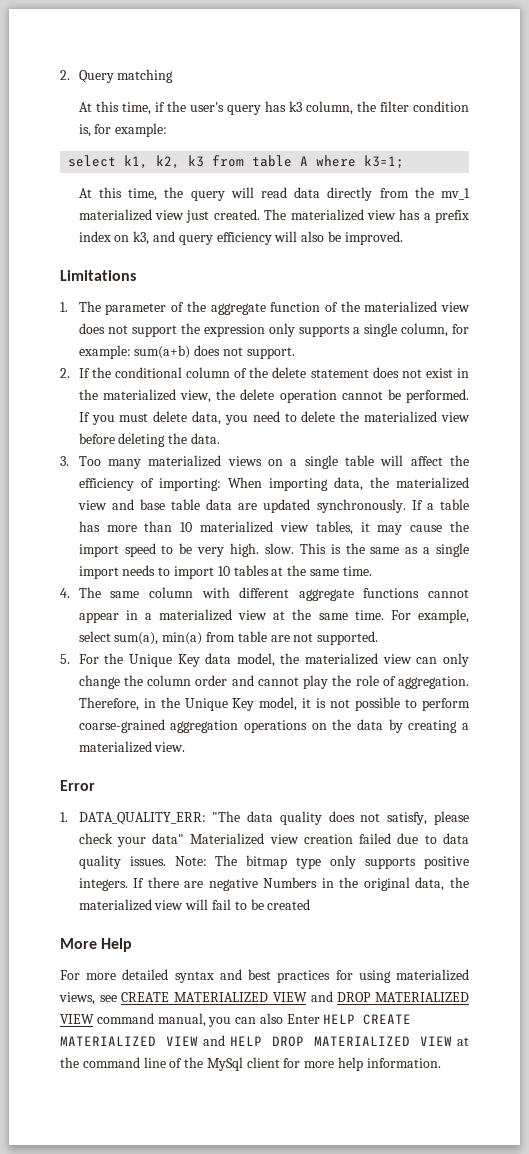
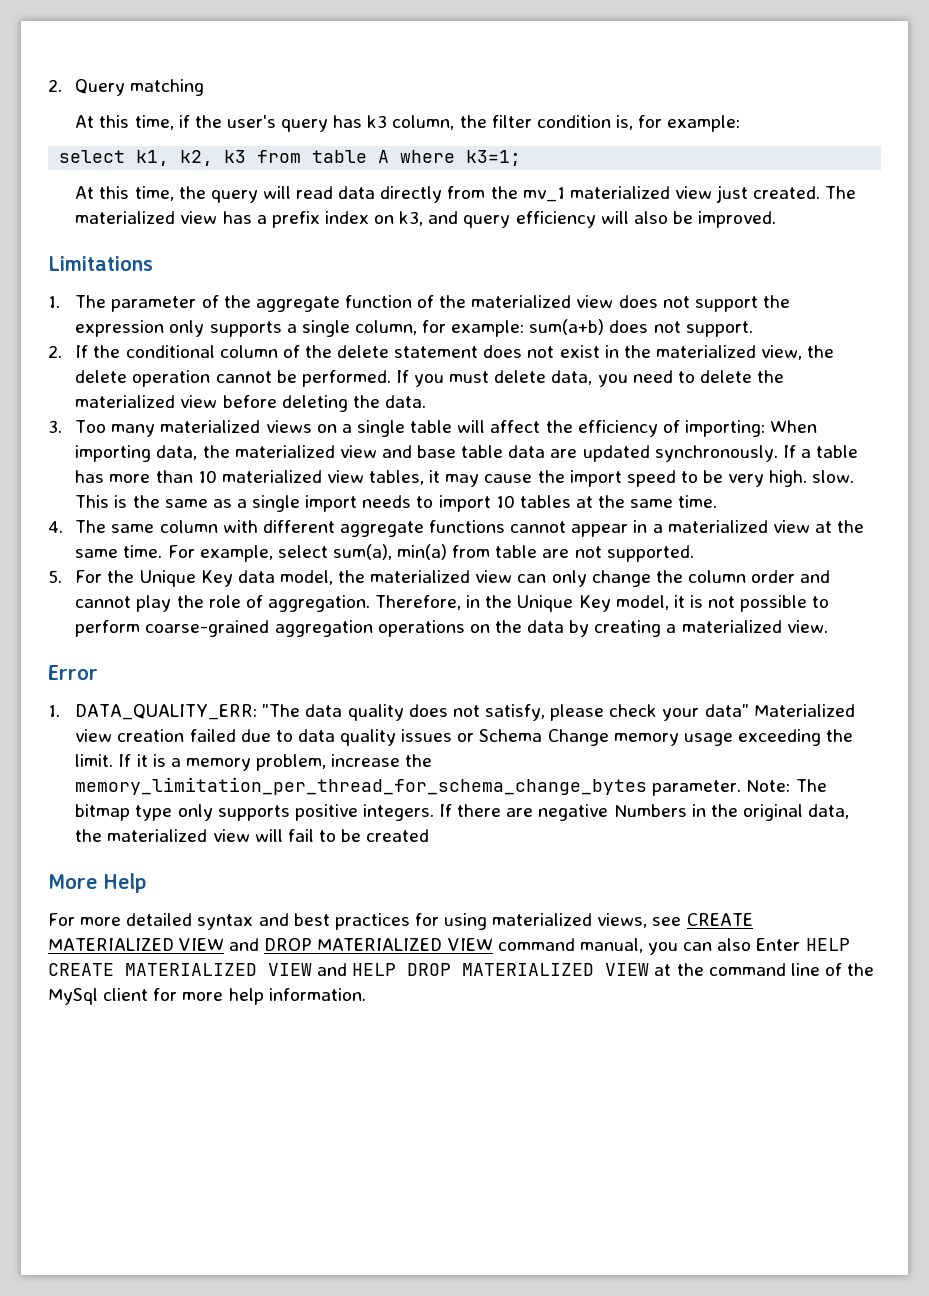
[129,856,166,866] issues. -> [401,729,854,746] [75,754,433,771] [75,777,742,796] issues or Schema Change memory usage exceeding the limit. If it is a memory problem, increase the memory_limitation_per_thread_for_schema_change_bytes parameter.

